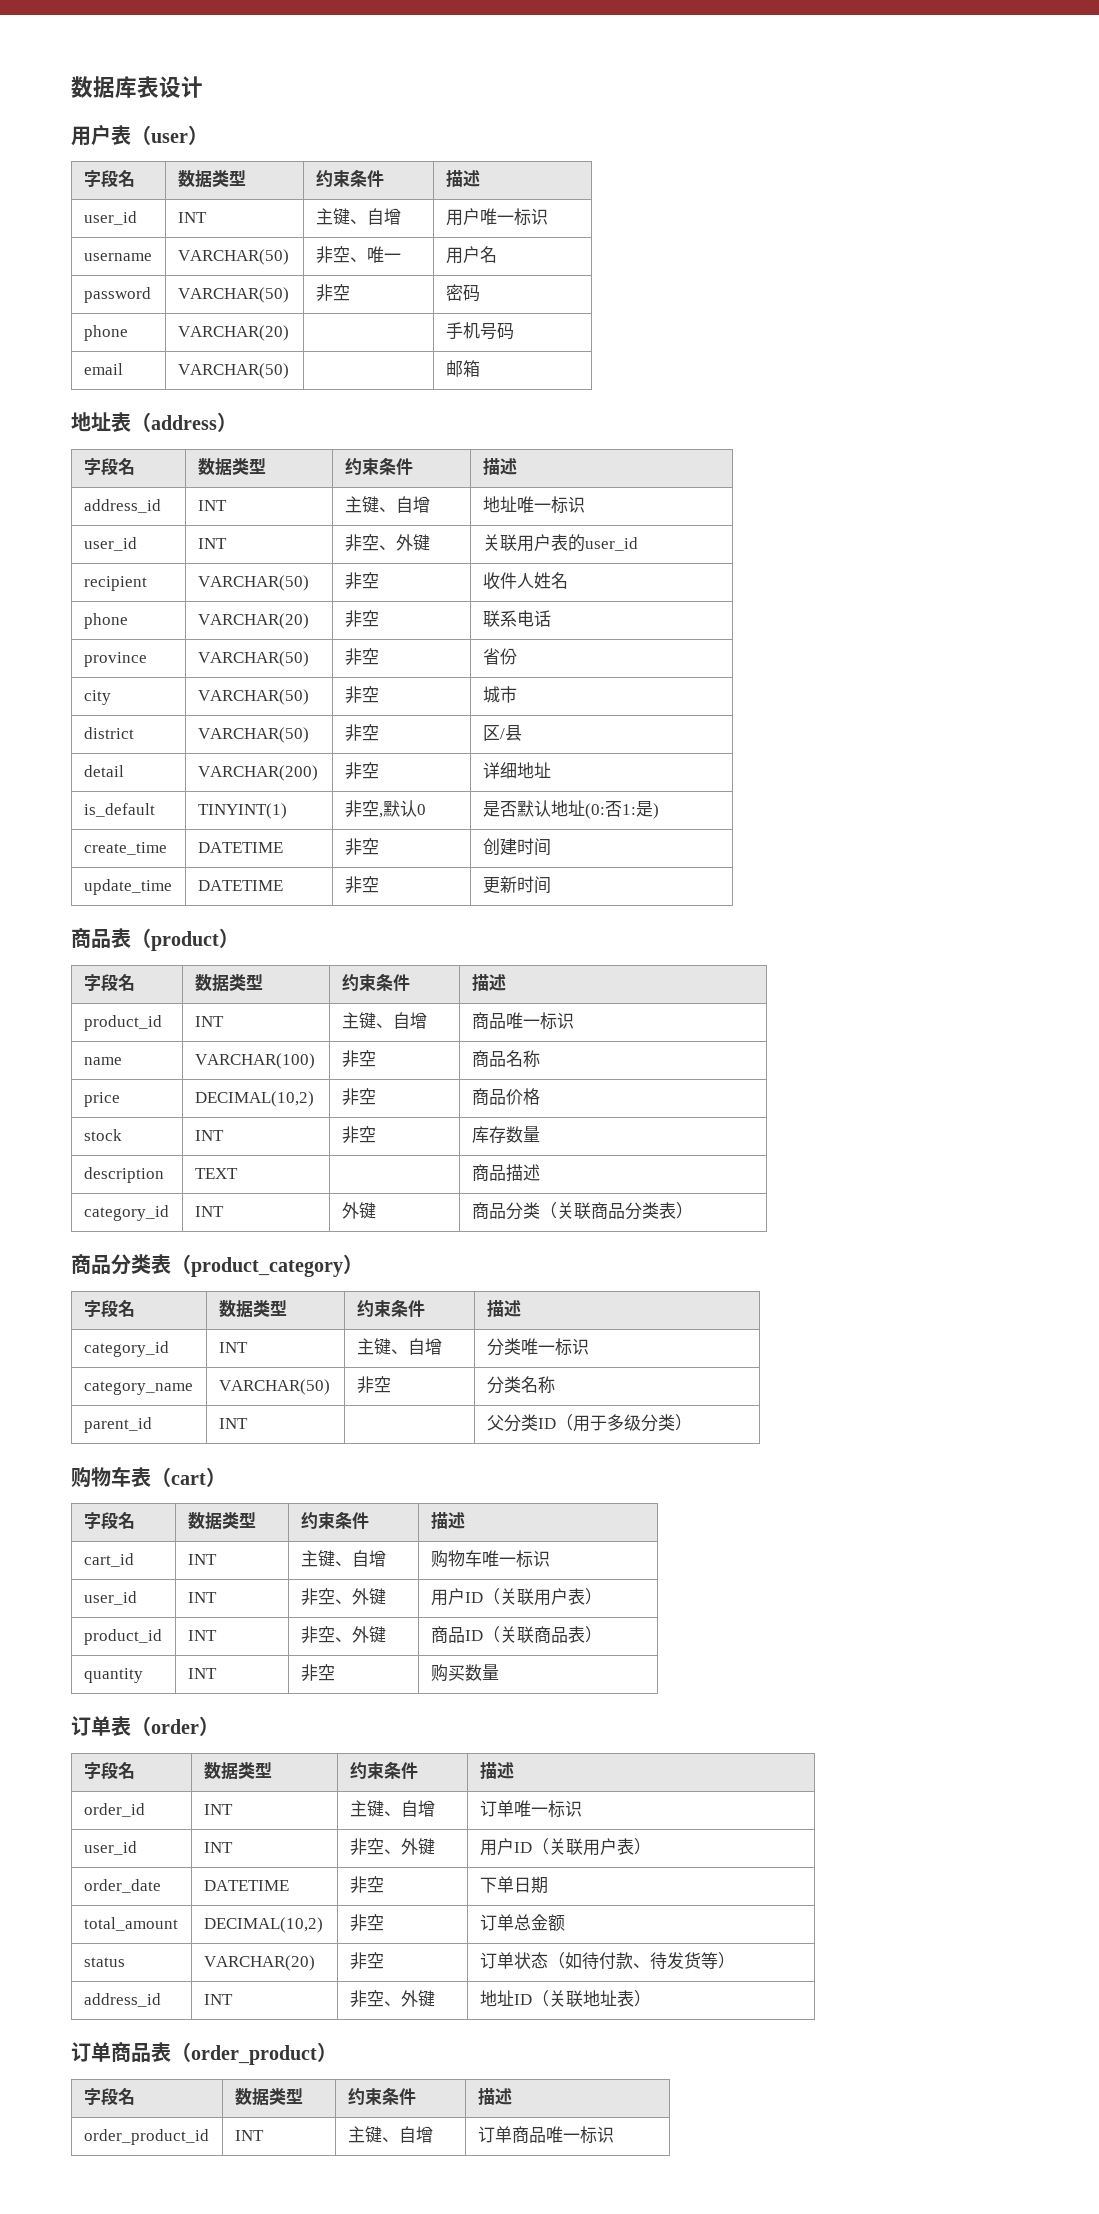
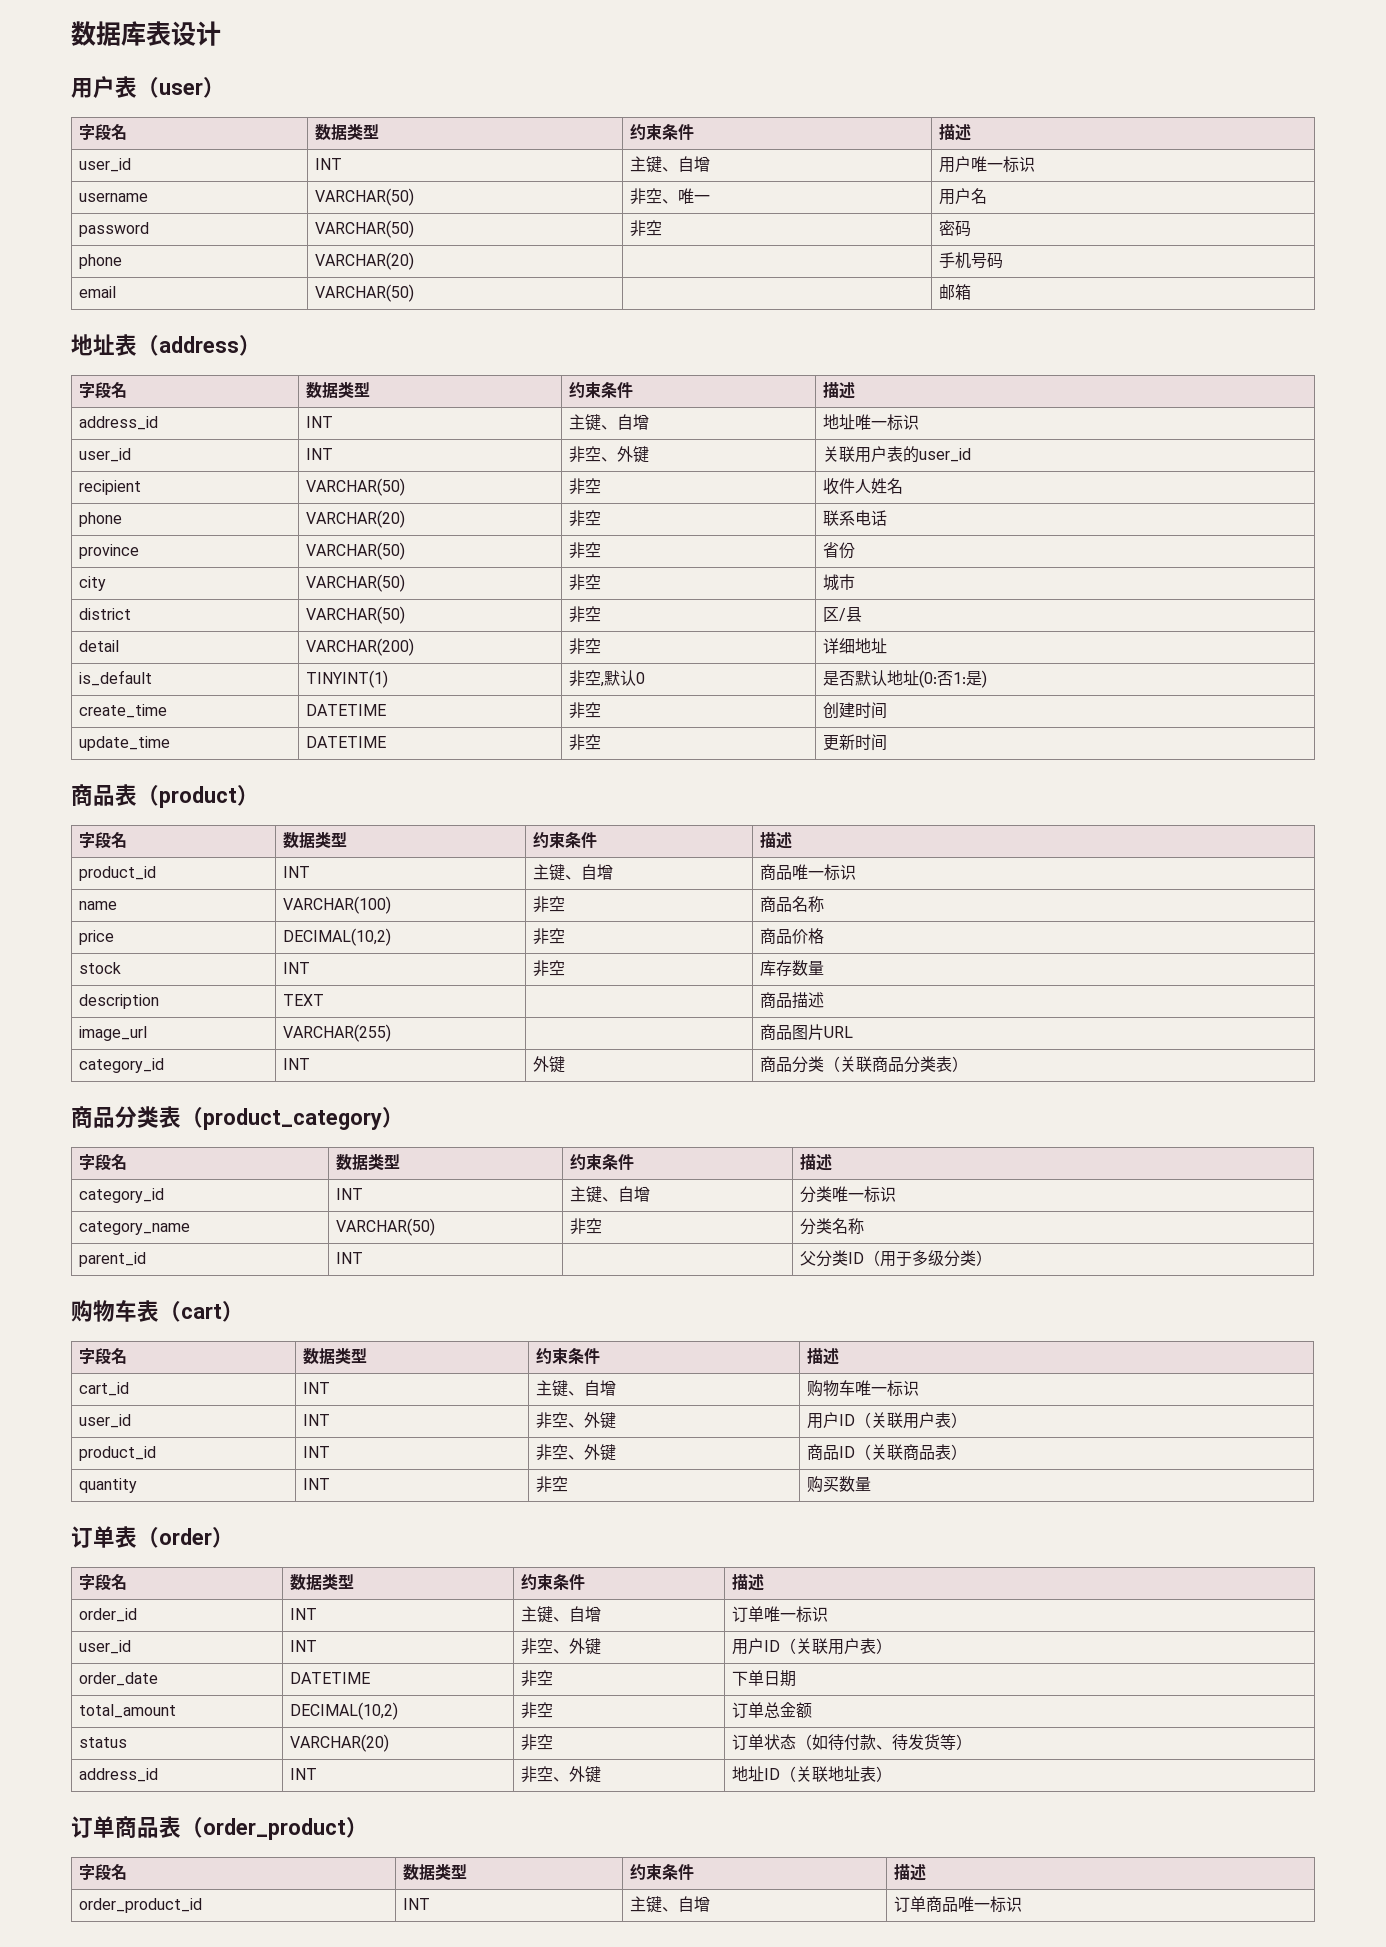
(540, 1172) none -> [79,1026,148,1041] [283,1024,392,1042] [760,1024,854,1040] // image_url | VARCHAR(255) | | 商品图片URL

